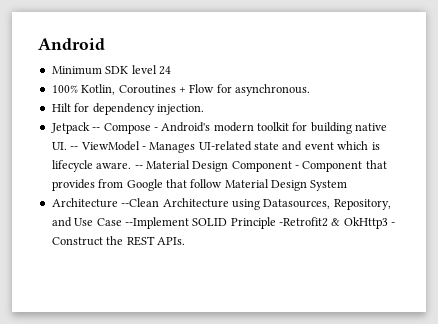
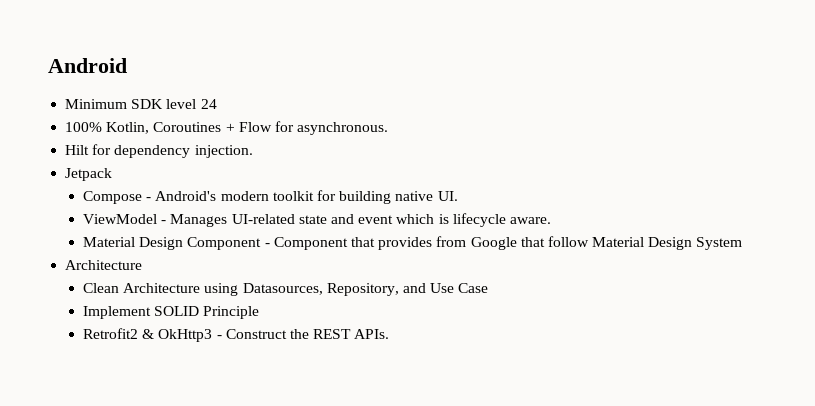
[92,127,101,131] -- -> (113, 174) //
[70,146,79,150] -- -> (458, 196) //
[134,165,143,169] -- -> (551, 220) //
[121,198,160,207] --Clean -> [83,283,120,293] // Clean
[124,217,189,229] --Implement -> [83,306,152,319] // Implement
[279,217,328,227] -Retrofit2 -> [83,328,139,339] // Retrofit2

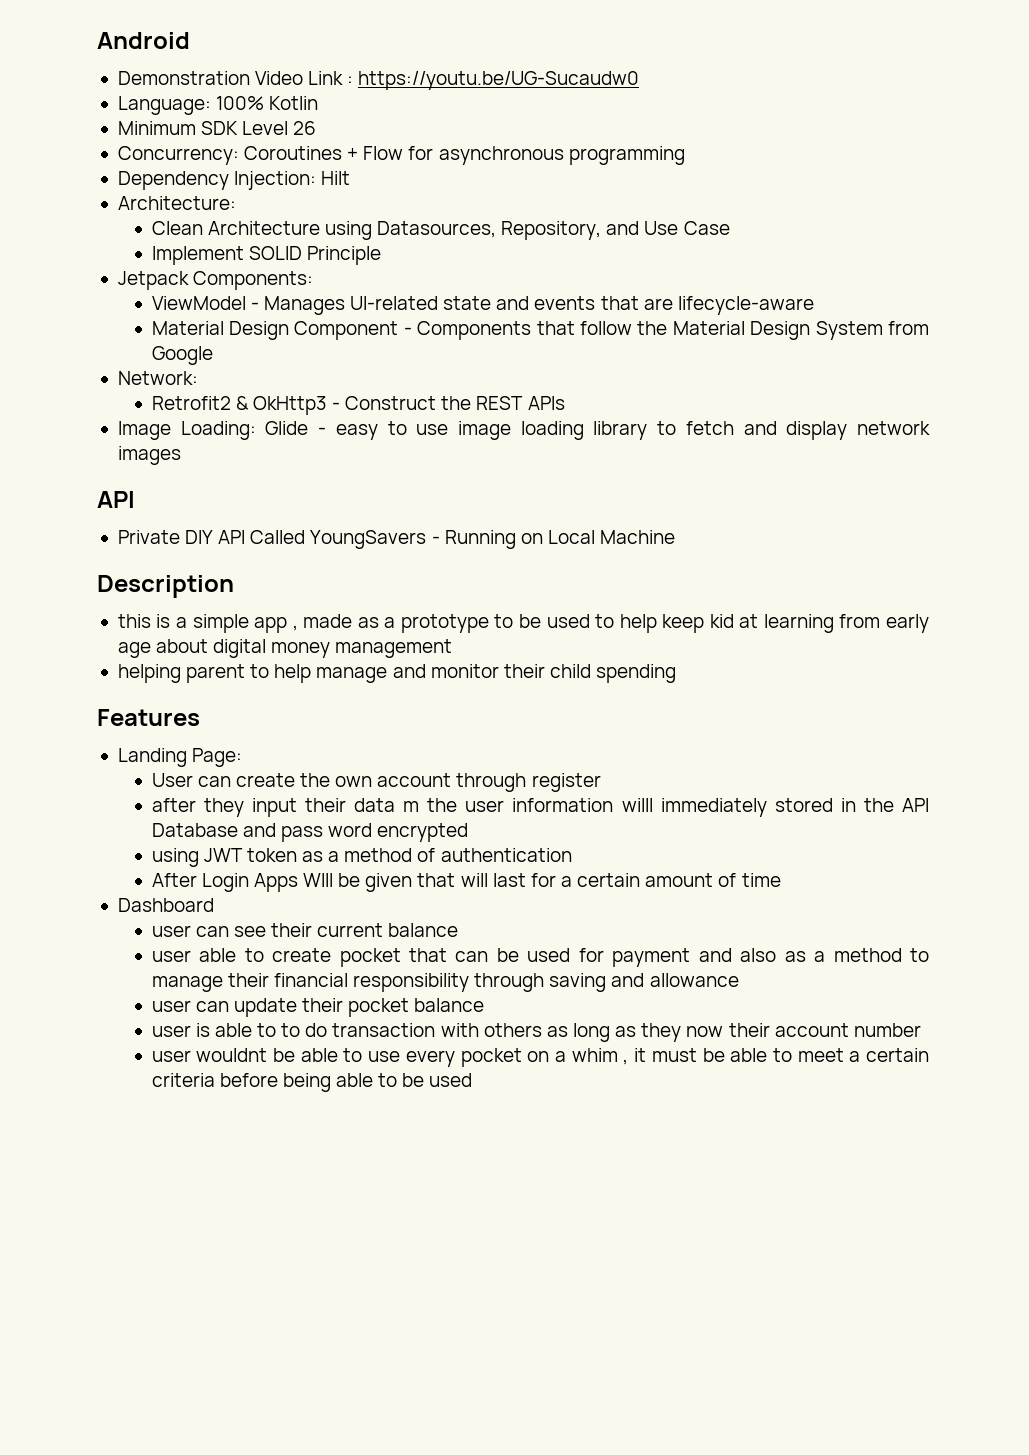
[65,99,217,109] [65,121,389,135] [65,144,253,158] [65,168,113,181] [83,190,458,204] [83,213,551,227] [83,236,743,250] [65,260,143,270] Minimum SDK level 24 // 100% Kotlin, Coroutines + Flow for asynchronous. // Hilt for dependency injection. // Jetpack // Compose - Android's modern toolkit for building native UI. // ViewModel - Manages UI-related state and event which is lifecycle aware. // Material Design Component - Component that provides from Google that follow Material Design System // Architecture -> [117,71,640,90] [117,96,319,115] [117,121,317,135] [117,146,685,165] [117,171,351,190] [117,196,236,210] Demonstration Video Link : https://youtu.be/UG-Sucaudw0 // Language: 100% Kotlin // Minimum SDK Level 26 // Concurrency: Coroutines + Flow for asynchronous programming // Dependency Injection: Hilt // Architecture:
(260, 312) none -> [117,271,314,290] [151,296,814,315] [151,321,929,340] [151,346,213,365] [117,371,198,385] // Jetpack Components: // ViewModel - Manages UI-related state and events that are lifecycle-aware // Material Design Component - Components that follow the Material Design System from Google // Network:
[354,329,390,339] APIs. -> [527,396,565,410] [117,421,930,440] [117,446,181,465] [97,491,135,508] [117,530,676,549] [97,575,234,598] [117,614,929,633] [117,639,453,658] [117,664,677,683] [97,709,200,726] [117,748,243,767] [151,773,601,792] [151,798,929,817] [151,823,469,842] [151,848,572,867] [151,873,781,892] [117,898,214,912] [151,923,459,937] [151,948,929,967] [151,973,739,992] [151,998,485,1017] [151,1023,921,1042] [151,1048,929,1067] [151,1073,473,1092] APIs // Image Loading: Glide - easy to use image loading library to fetch and display network images // API // Private DIY API Called YoungSavers - Running on Local Machine // Description // this is a simple app , made as a prototype to be used to help keep kid at learning from early age about digital money management // helping parent to help manage and monitor their child spending // Features // Landing Page: // User can create the own account through register // after they input their data m the user information willl immediately stored in the API Database and pass word encrypted // using JWT token as a method of authentication // After Login Apps WIll be given that will last for a certain amount of time // Dashboard // user can see their current balance // user able to create pocket that can be used for payment and also as a method to manage their financial responsibility through saving and allowance // user can update their pocket balance // user is able to to do transaction with others as long as they now their account number // user wouldnt be able to use every pocket on a whim , it must be able to meet a certain criteria before being able to be used

